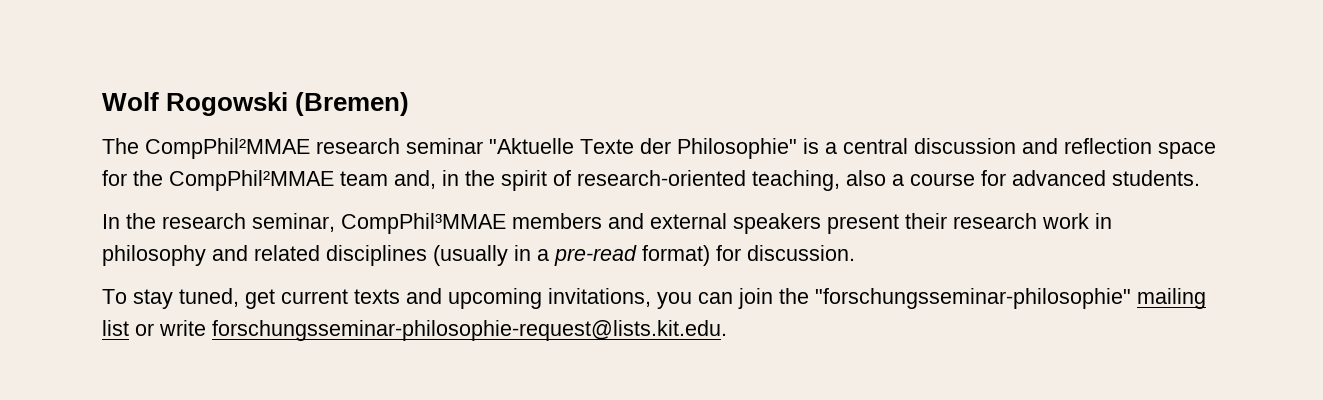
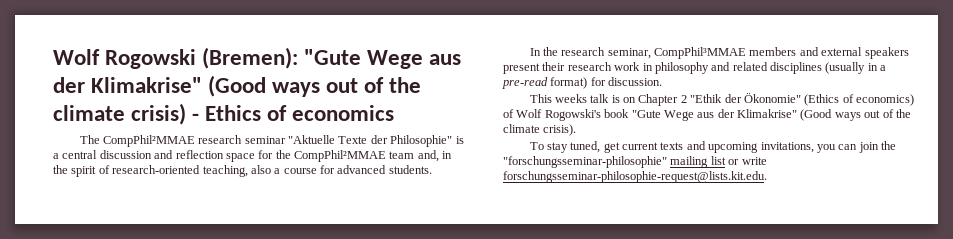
[295,92,410,116] (Bremen) -> [202,47,462,69] [53,75,422,97] [53,103,395,125] (Bremen): "Gute Wege aus der Klimakrise" (Good ways out of the climate crisis) - Ethics of economics
(855, 253) none -> [529,93,915,106] [503,109,911,121] [503,124,577,136] // This weeks talk is on Chapter 2 "Ethik der Ökonomie" (Ethics of economics) of Wolf Rogowski's book "Gute Wege aus der Klimakrise" (Good ways out of the climate crisis).

